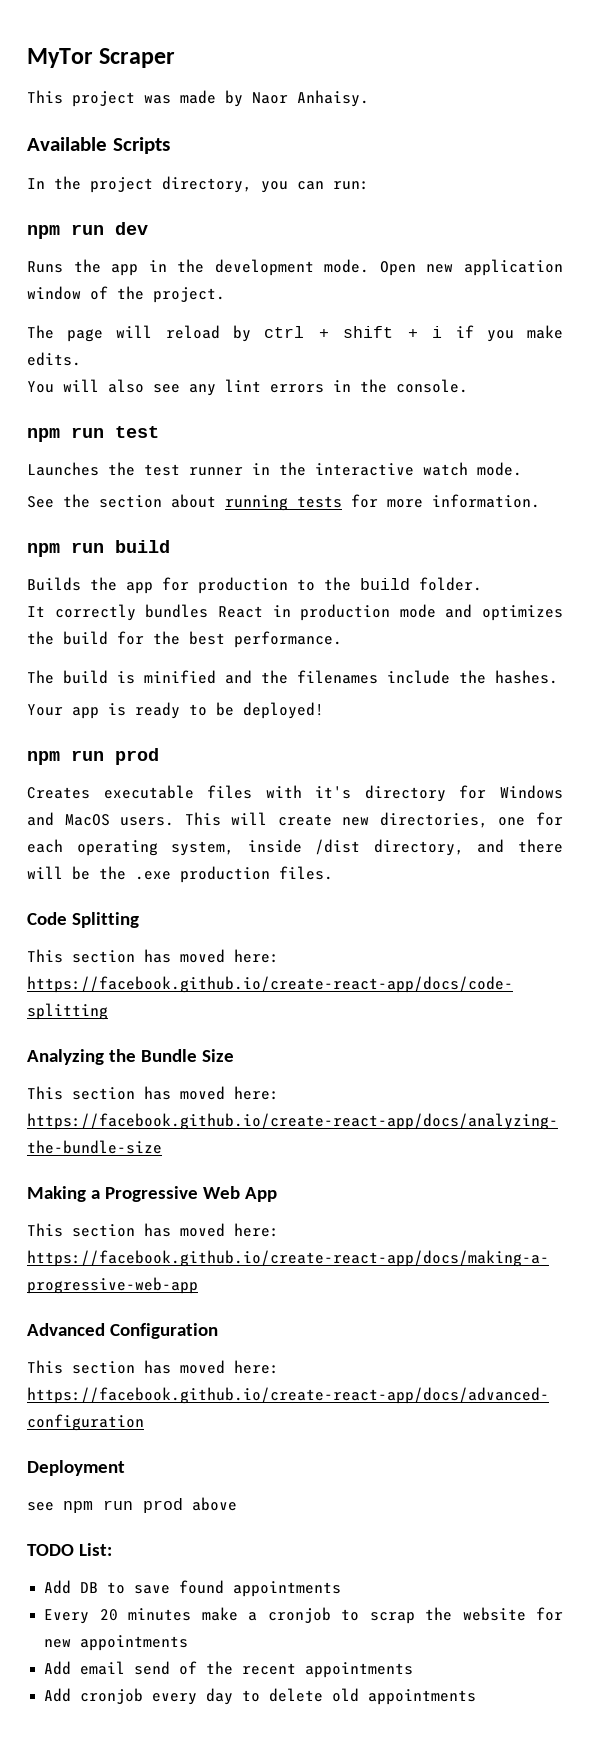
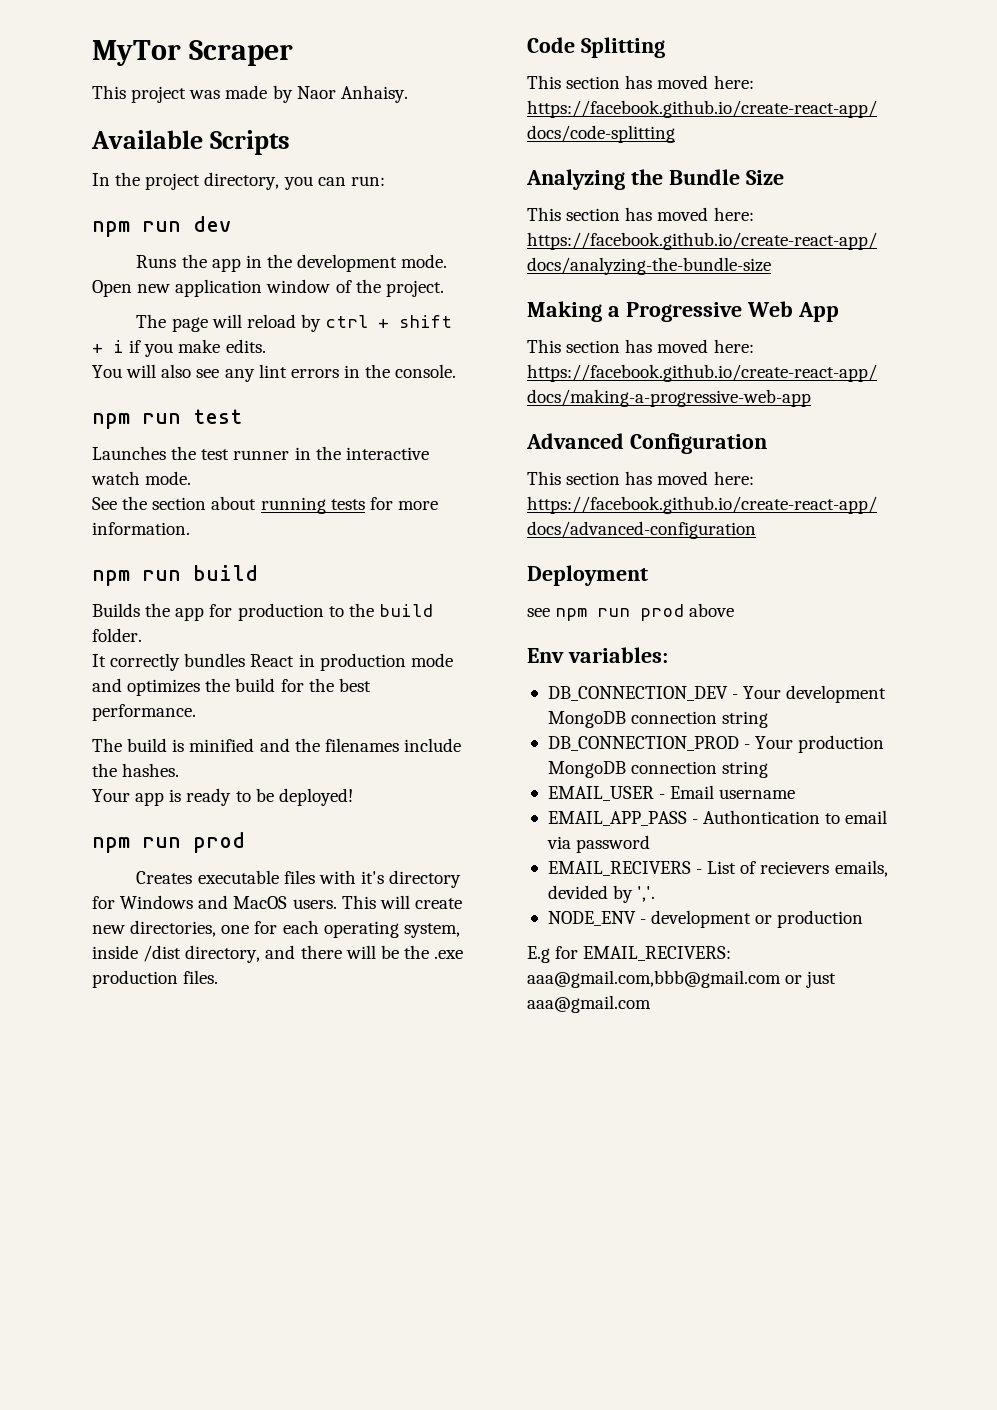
[27,1543,112,1556] [44,1580,342,1597] [44,1607,563,1624] [44,1635,189,1651] [44,1661,414,1678] [44,1688,477,1705] TODO List: // Add DB to save found appointments // Every 20 minutes make a cronjob to scrap the website for new appointments // Add email send of the recent appointments // Add cronjob every day to delete old appointments -> [527,647,668,663] [547,685,887,703] [547,711,769,728] [547,735,885,753] [547,761,769,778] [547,785,796,801] [547,810,888,826] [546,835,651,853] [547,860,888,877] [547,885,656,903] [547,910,864,928] [527,946,732,963] [527,970,837,988] [527,995,651,1013] Env variables: // DB_CONNECTION_DEV - Your development MongoDB connection string // DB_CONNECTION_PROD - Your production MongoDB connection string // EMAIL_USER - Email username // EMAIL_APP_PASS - Authontication to email via password // EMAIL_RECIVERS - List of recievers emails, devided by ','. // NODE_ENV - development or production // E.g for EMAIL_RECIVERS: aaa@gmail.com,bbb@gmail.com or just aaa@gmail.com

